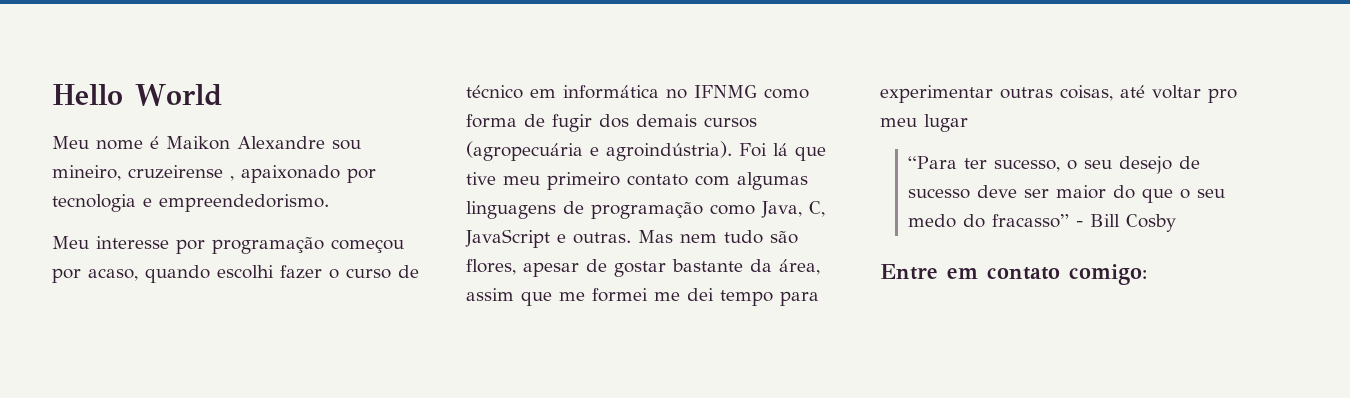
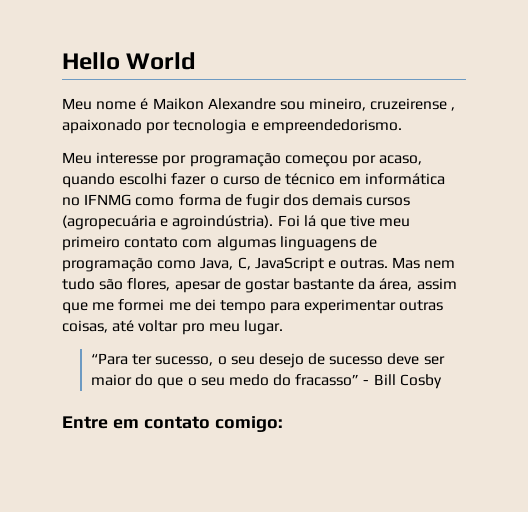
[924,114,968,132] lugar -> [243,320,283,335] lugar.

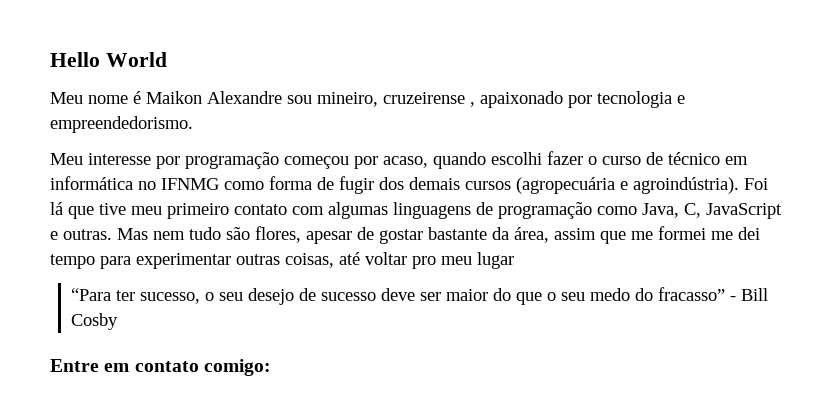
[243,320,283,335] lugar. -> [477,252,514,269] lugar

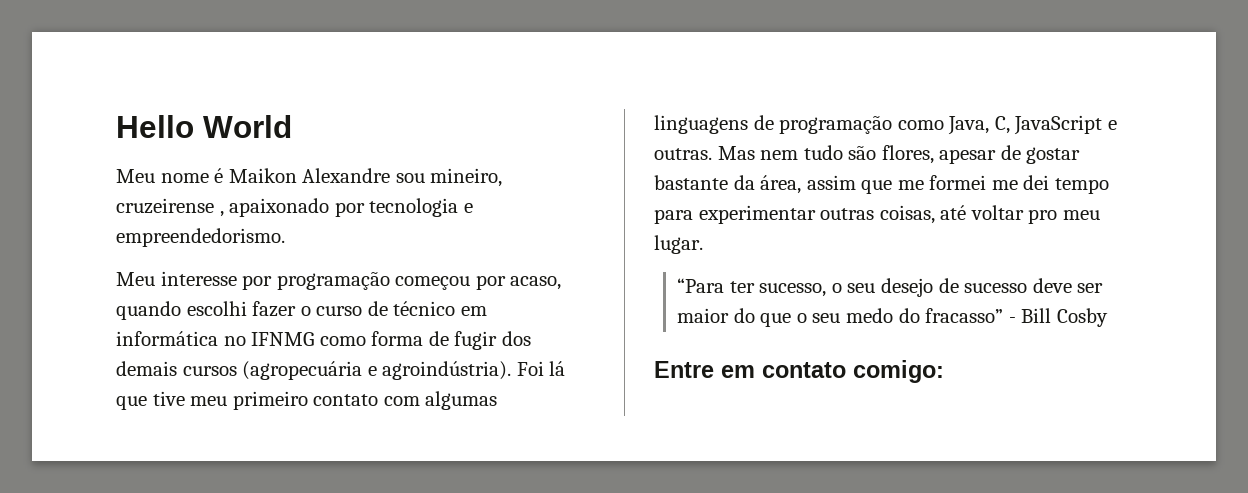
[477,252,514,269] lugar -> [654,235,703,254] lugar.

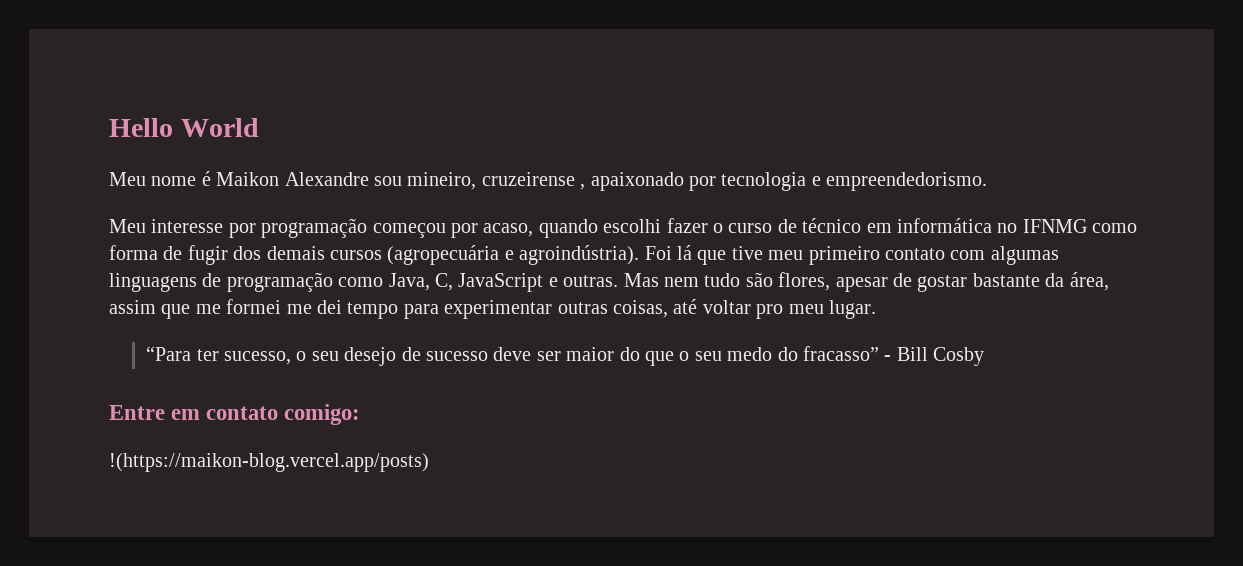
(944, 371) none -> [109,453,429,472] // !(https://maikon-blog.vercel.app/posts)

